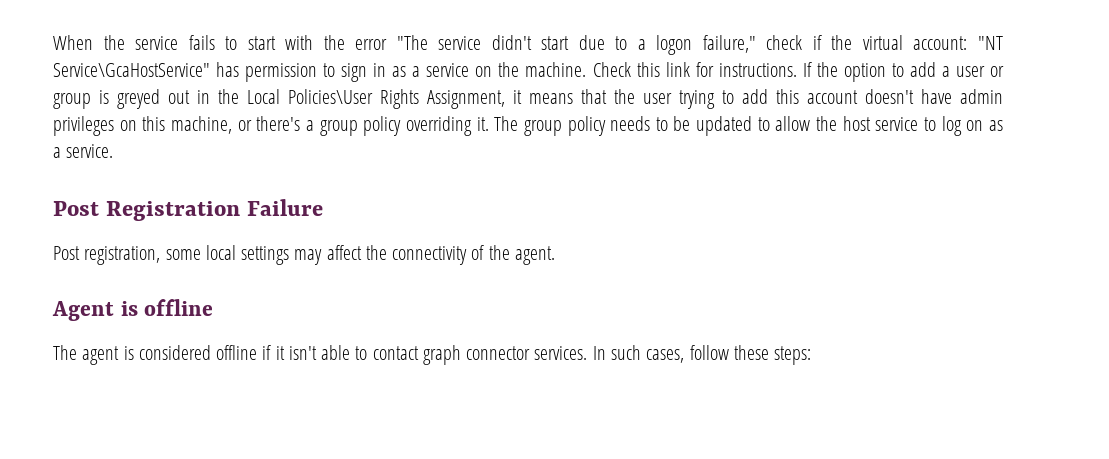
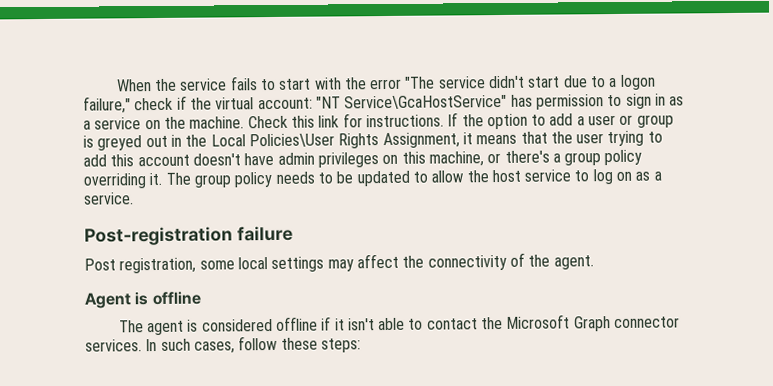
[53,199,323,221] Post Registration Failure -> [84,225,293,246] Post-registration failure
[422,345,461,365] graph -> [481,314,611,332] the Microsoft Graph

